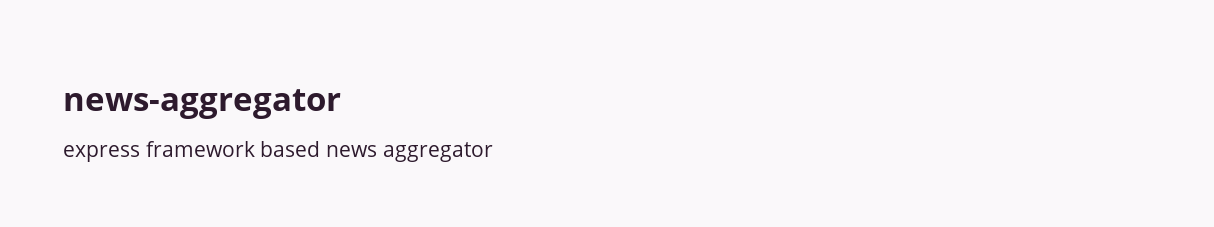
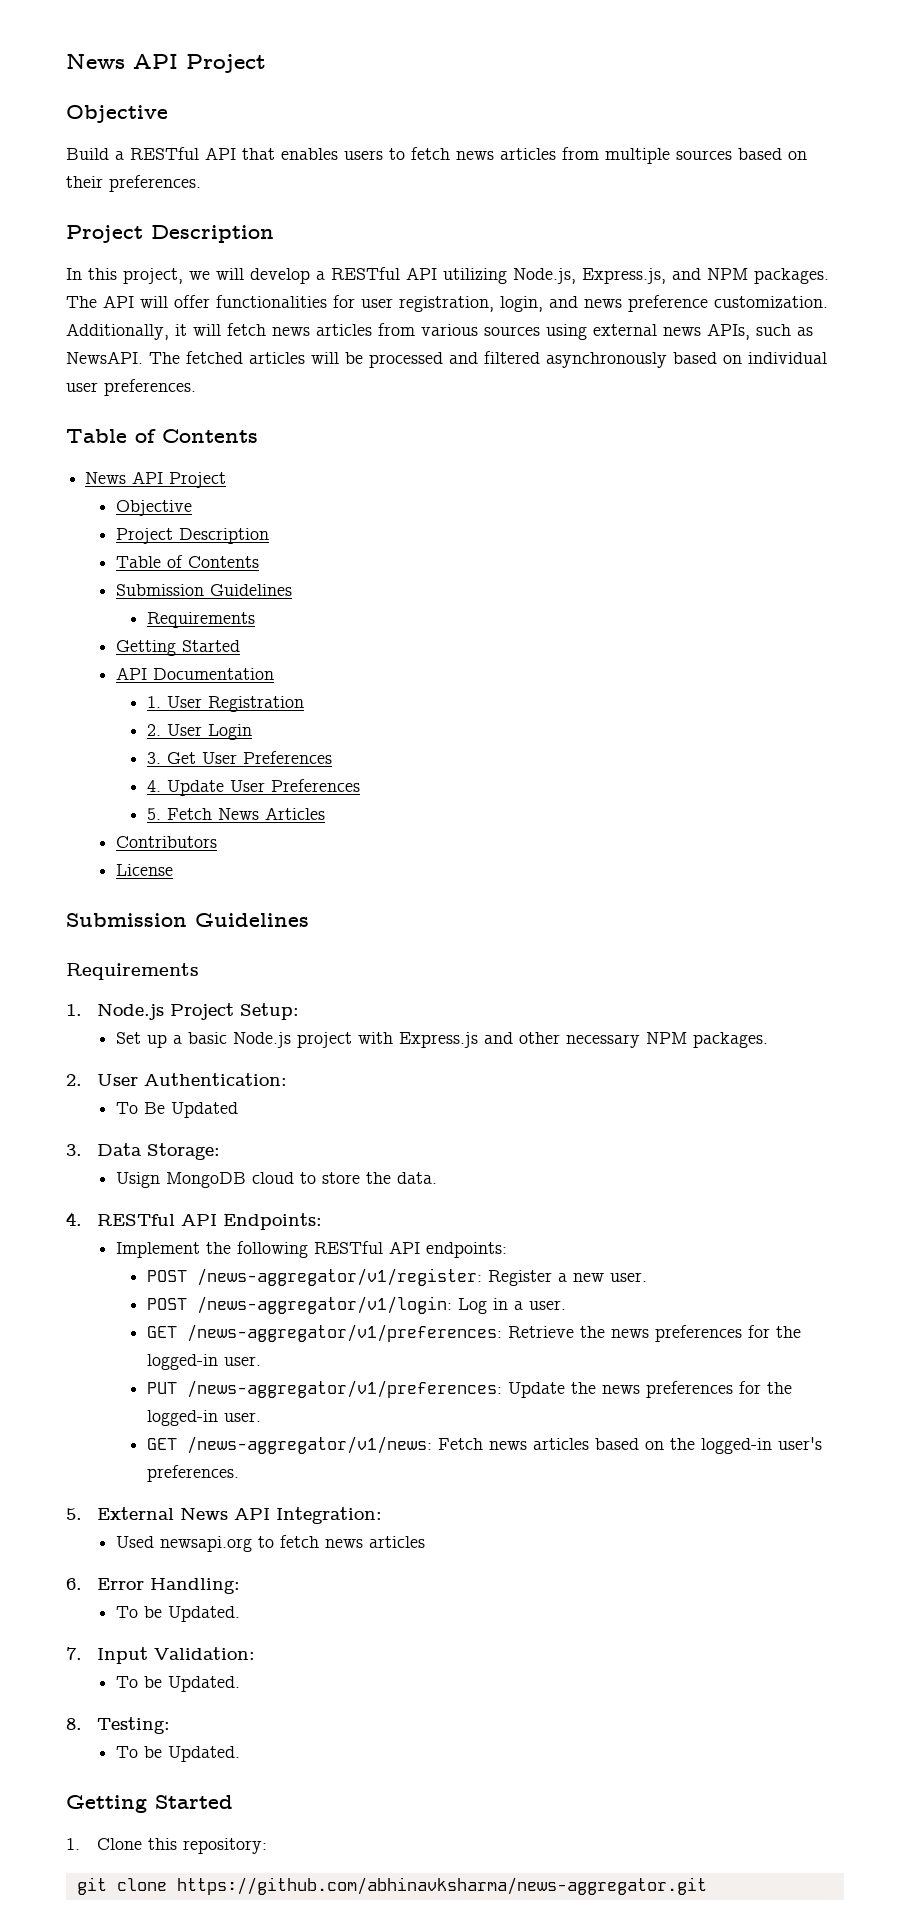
[63,89,341,119] [63,141,493,162] news-aggregator // express framework based news aggregator -> [66,54,266,73] [66,105,168,123] [66,147,807,164] [66,175,201,192] [66,225,274,243] [66,267,829,284] [66,295,828,312] [66,323,813,340] [66,351,827,368] [66,379,196,396] [66,429,258,443] [85,471,227,488] [116,500,193,516] [116,528,270,544] [116,555,260,568] [116,584,293,596] [147,612,256,628] [116,640,241,656] [116,667,275,680] [147,696,305,712] [147,724,253,740] [147,751,333,764] [147,779,361,796] [147,807,326,820] [116,836,218,848] [116,864,174,876] [66,913,309,927] [66,963,199,980] [66,1003,299,1020] [116,1032,769,1048] [66,1073,287,1086] [116,1102,239,1118] [66,1143,220,1160] [116,1172,438,1188] [66,1212,322,1230] [116,1241,508,1258] [147,1268,648,1286] [147,1296,567,1314] [147,1324,802,1342] [147,1354,262,1370] [147,1380,793,1398] [147,1410,262,1426] [147,1436,823,1454] [147,1465,240,1482] [66,1507,382,1524] [116,1535,426,1552] [66,1578,240,1594] [116,1606,241,1622] [66,1647,255,1664] [116,1676,241,1692] [66,1717,170,1734] [116,1746,241,1762] [66,1795,233,1813] [66,1838,267,1854] [76,1877,707,1895] News API Project // Objective // Build a RESTful API that enables users to fetch news articles from multiple sources based on their preferences. // Project Description // In this project, we will develop a RESTful API utilizing Node.js, Express.js, and NPM packages. The API will offer functionalities for user registration, login, and news preference customization. Additionally, it will fetch news articles from various sources using external news APIs, such as NewsAPI. The fetched articles will be processed and filtered asynchronously based on individual user preferences. // Table of Contents // News API Project // Objective // Project Description // Table of Contents // Submission Guidelines // Requirements // Getting Started // API Documentation // 1. User Registration // 2. User Login // 3. Get User Preferences // 4. Update User Preferences // 5. Fetch News Articles // Contributors // License // Submission Guidelines // Requirements // 1. Node.js Project Setup: // Set up a basic Node.js project with Express.js and other necessary NPM packages. // 2. User Authentication: // To Be Updated // 3. Data Storage: // Usign MongoDB cloud to store the data. // 4. RESTful API Endpoints: // Implement the following RESTful API endpoints: // POST /news-aggregator/v1/register: Register a new user. // POST /news-aggregator/v1/login: Log in a user. // GET /news-aggregator/v1/preferences: Retrieve the news preferences for the logged-in user. // PUT /news-aggregator/v1/preferences: Update the news preferences for the logged-in user. // GET /news-aggregator/v1/news: Fetch news articles based on the logged-in user's preferences. // 5. External News API Integration: // Used newsapi.org to fetch news articles // 6. Error Handling: // To be Updated. // 7. Input Validation: // To be Updated. // 8. Testing: // To be Updated. // Getting Started // 1. Clone this repository: // git clone https://github.com/abhinavksharma/news-aggregator.git

